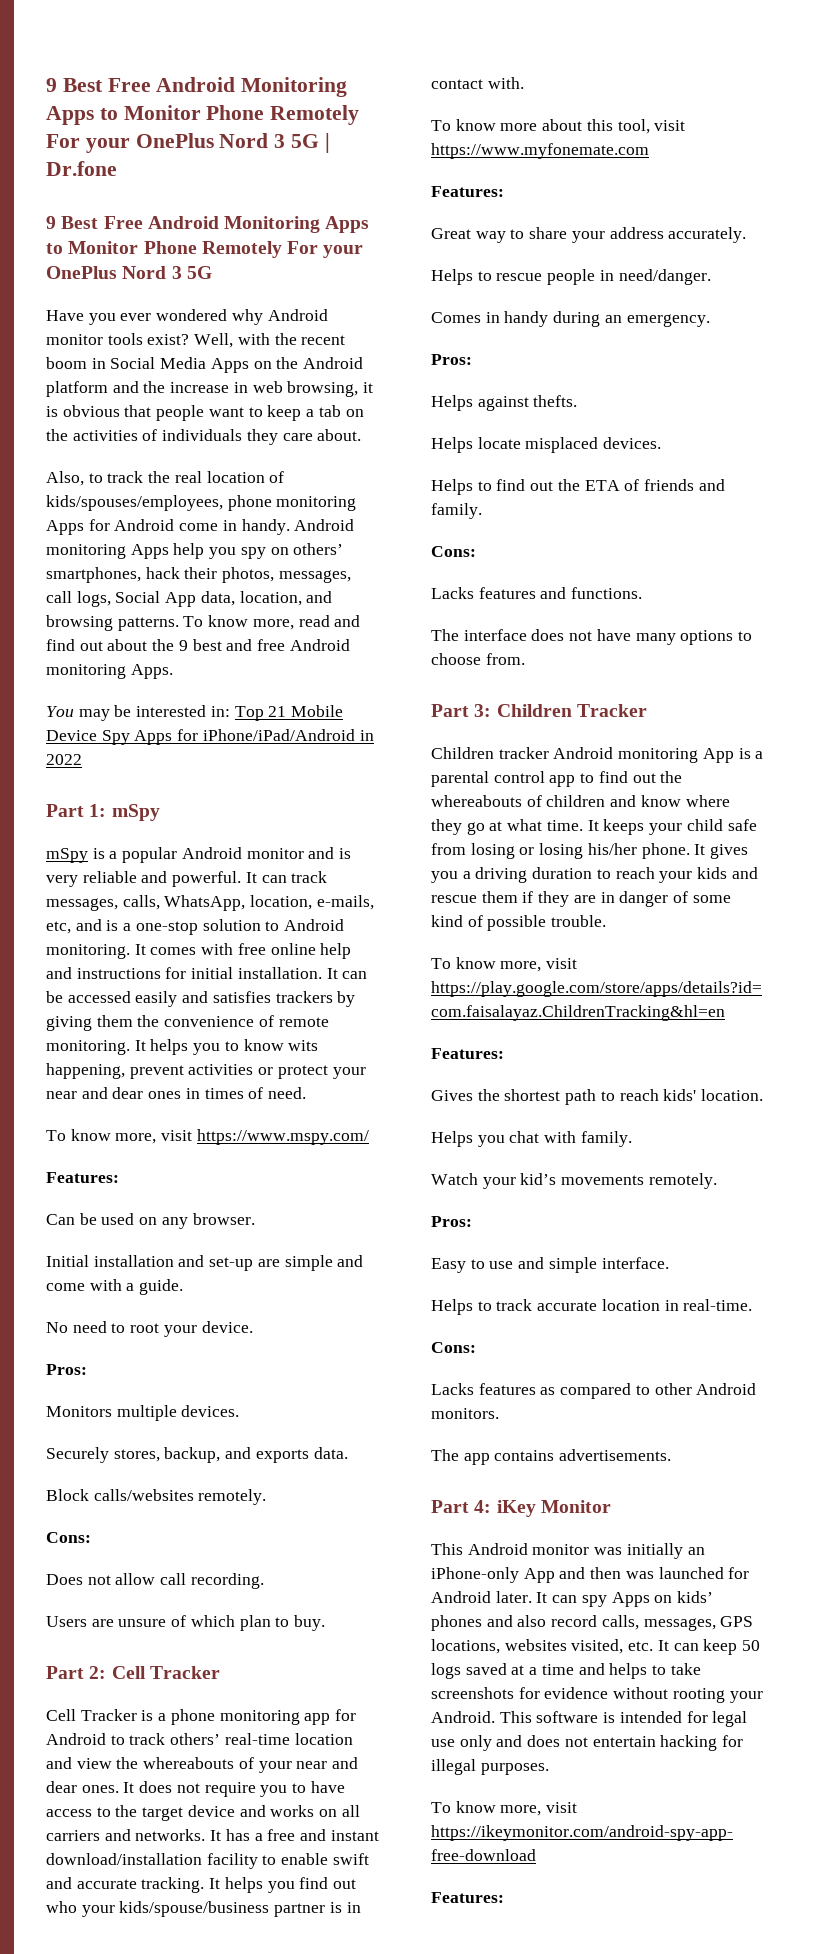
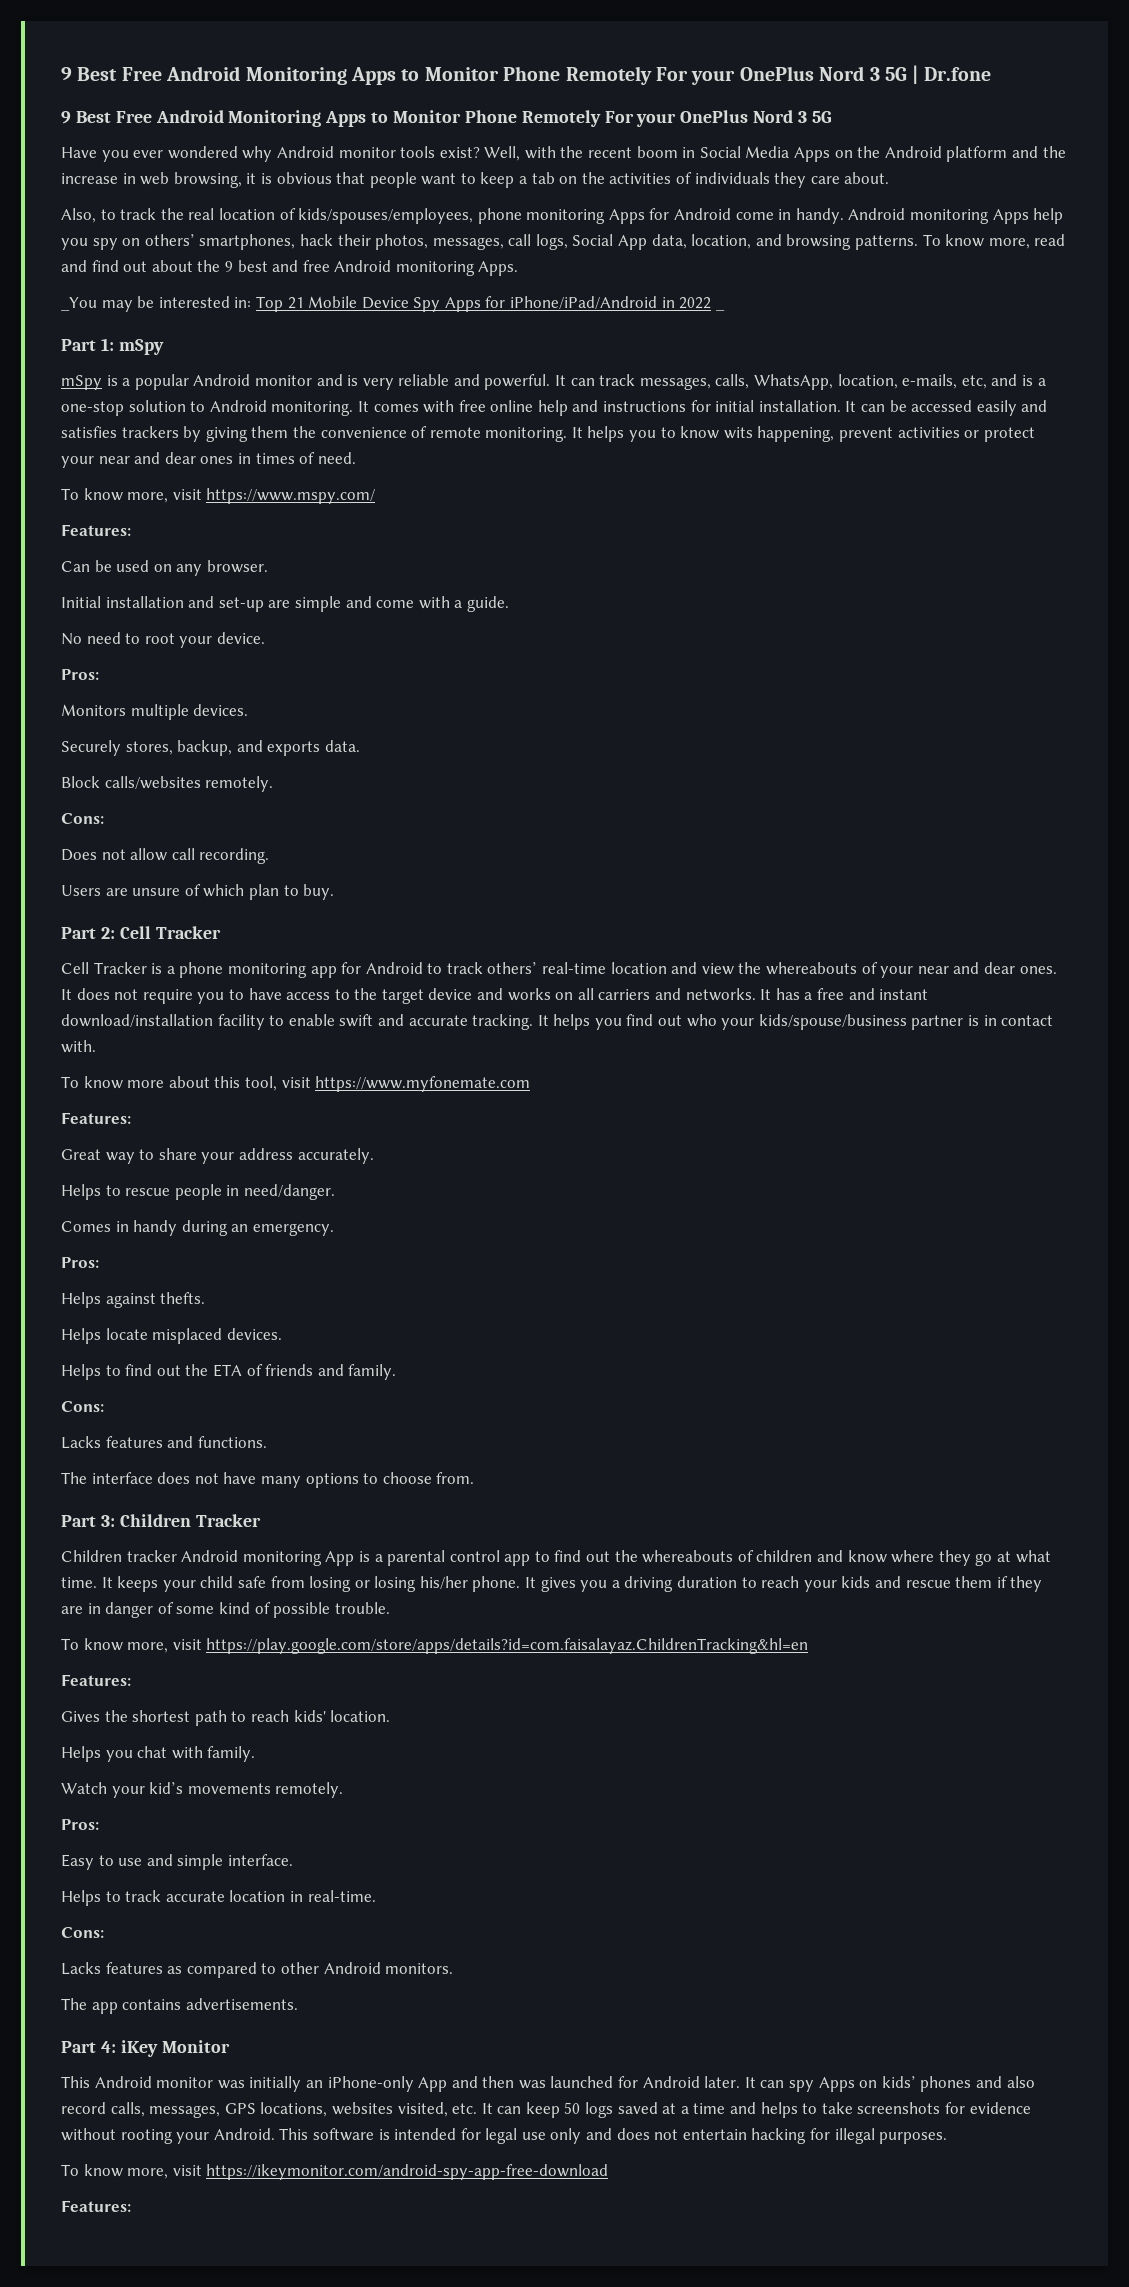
[46,706,74,717] You -> [61,297,97,311] _You
(82, 759) none -> [715,308,725,311] _

